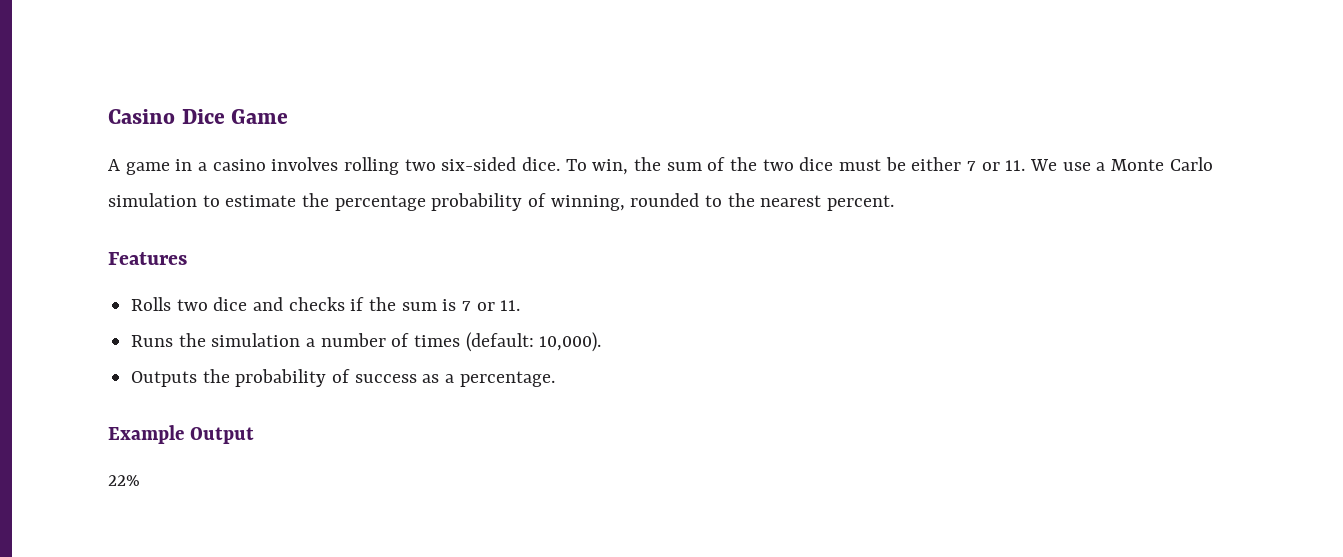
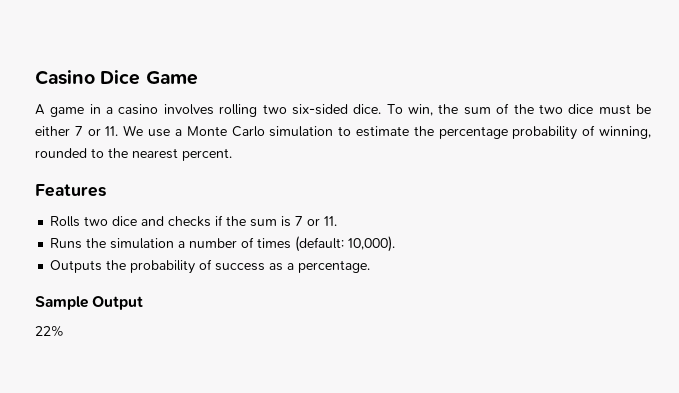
[108,425,184,444] Example -> [35,296,88,310] Sample

